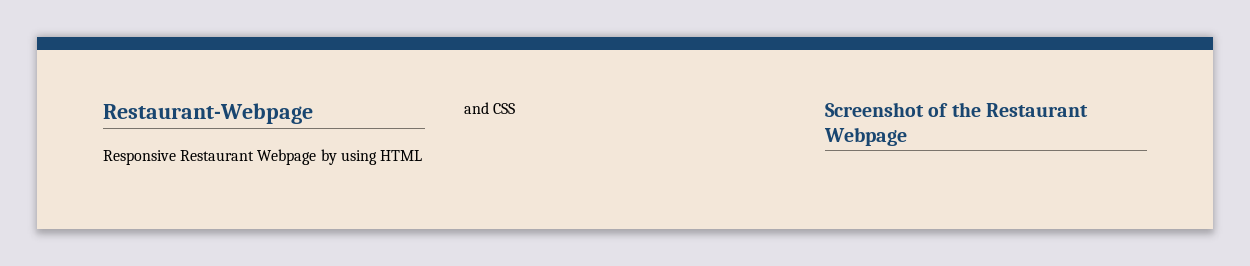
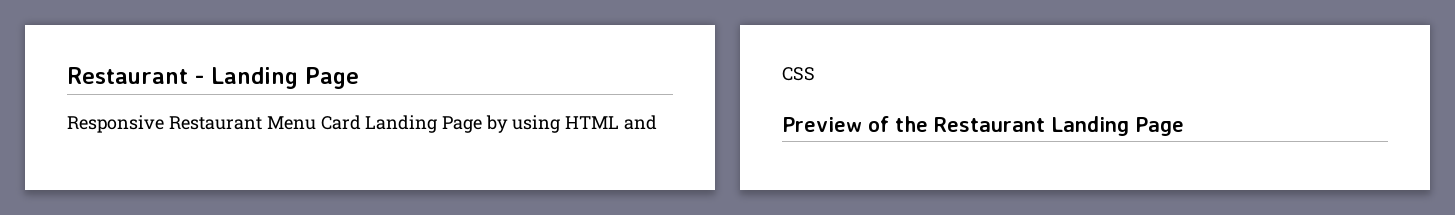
[103,103,313,124] [103,149,317,165] Restaurant-Webpage // Responsive Restaurant Webpage -> [67,67,359,89] [67,115,483,133] Restaurant - Landing Page // Responsive Restaurant Menu Card Landing Page
[825,102,924,117] Screenshot -> [782,117,862,132] Preview
[824,127,907,146] Webpage -> [1051,116,1184,136] Landing Page

